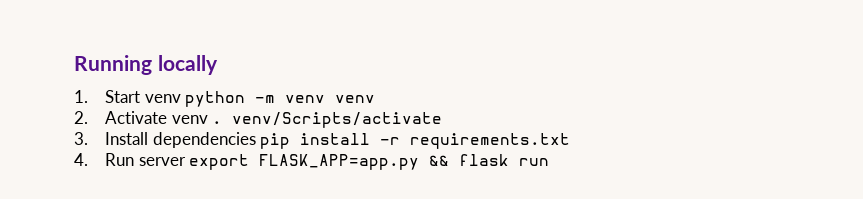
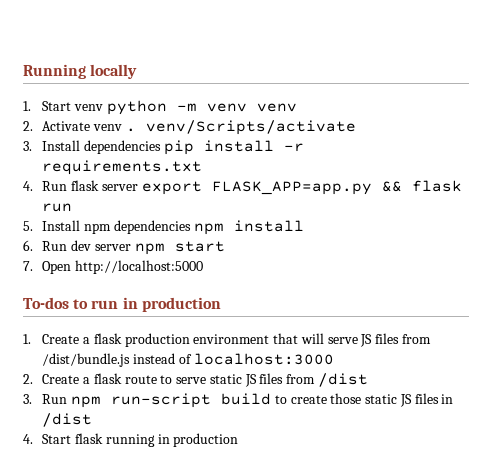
(135, 159) none -> [70,180,99,191] flask
(550, 162) none -> [23,220,304,235] [23,240,225,255] [23,260,203,274] [23,297,221,312] [23,333,431,347] [42,353,334,367] [23,373,368,387] [23,393,454,408] [42,413,93,427] [23,433,239,447] // 5. Install npm dependencies npm install // 6. Run dev server npm start // 7. Open http://localhost:5000 // To-dos to run in production // 1. Create a flask production environment that will serve JS files from /dist/bundle.js instead of localhost:3000 // 2. Create a flask route to serve static JS files from /dist // 3. Run npm run-script build to create those static JS files in /dist // 4. Start flask running in production

